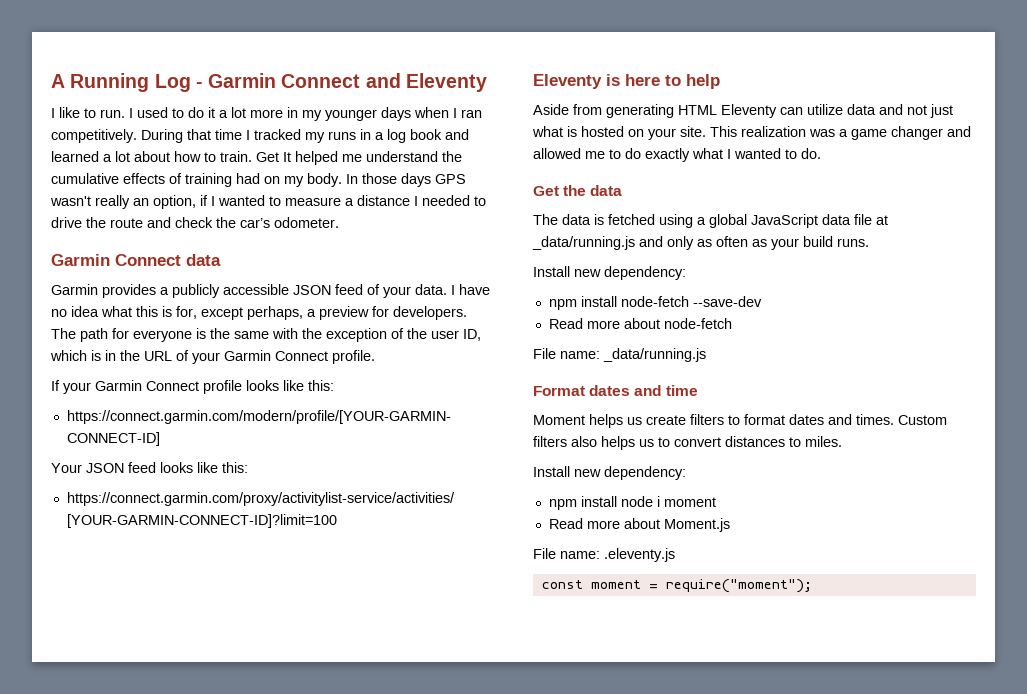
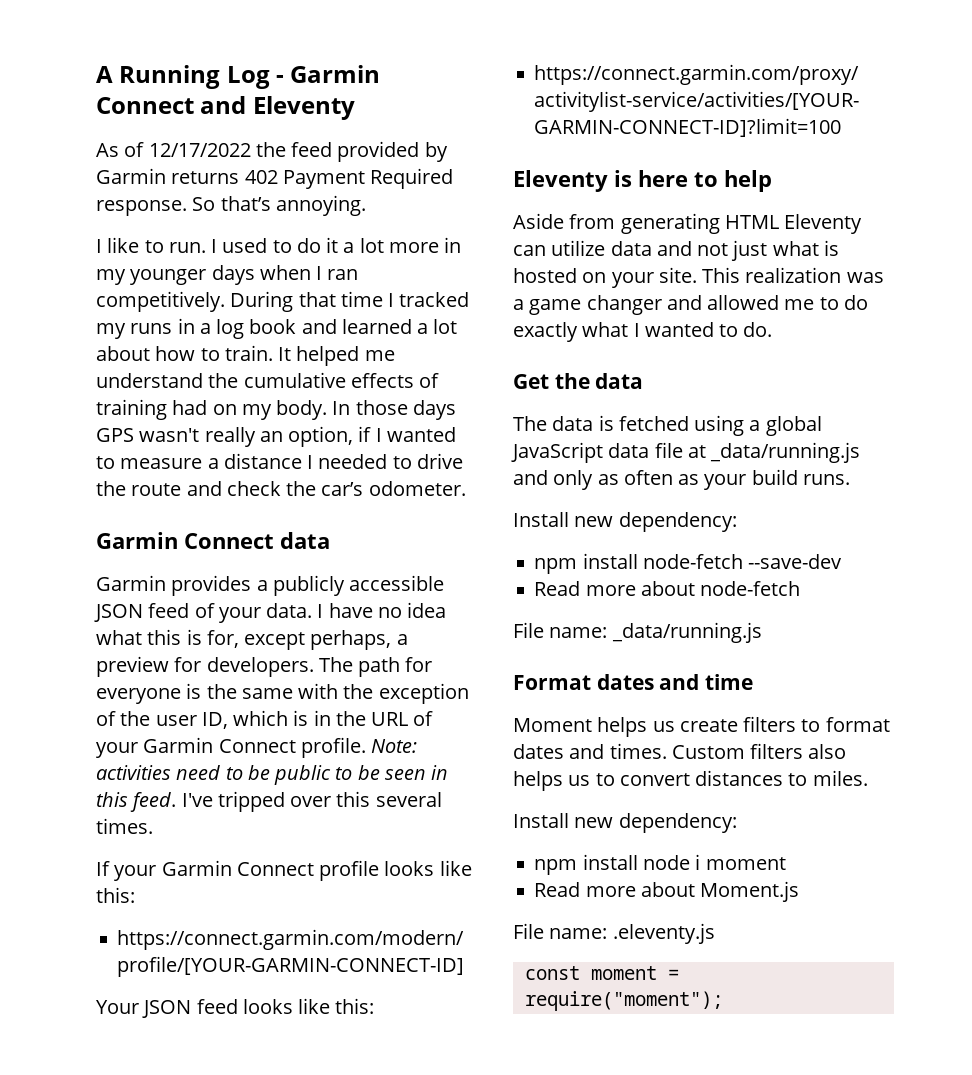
(487, 82) none -> [96,141,448,162] [96,168,454,189] [96,195,366,216] // As of 12/17/2022 the feed provided by Garmin returns 402 Payment Required response. So that’s annoying.
[256,152,279,162] Get -> (273, 353) none
(375, 357) none -> [371,739,418,753] [96,765,449,785] [96,791,442,812] [96,818,153,834] Note: activities need to be public to be seen in this feed. I've tripped over this several times.

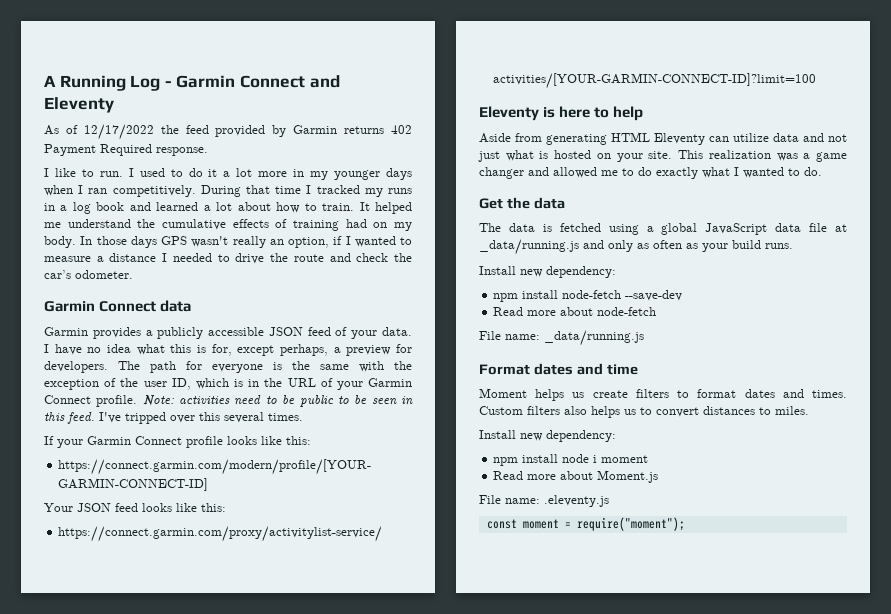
[192,195,366,216] So that’s annoying. -> (208, 151) none

